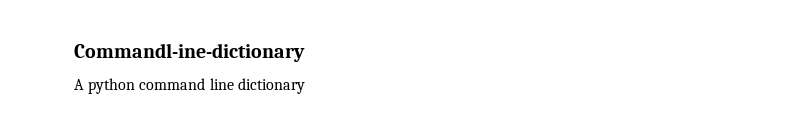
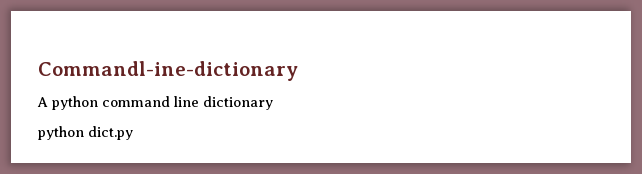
(305, 86) none -> [38,126,133,140] // python dict.py

